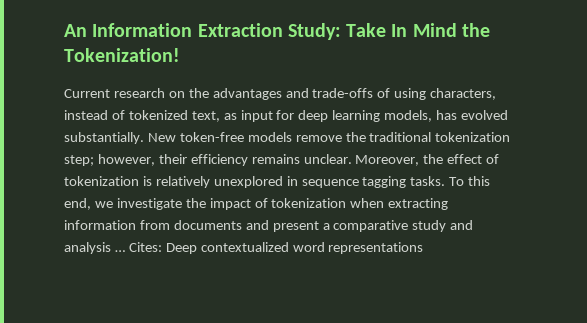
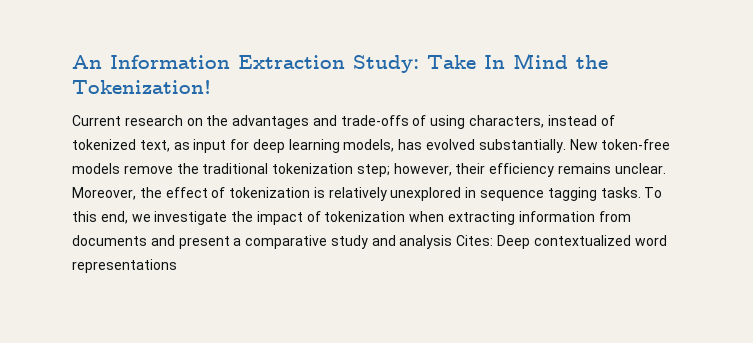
[114,250,125,252] … -> (453, 242) none

